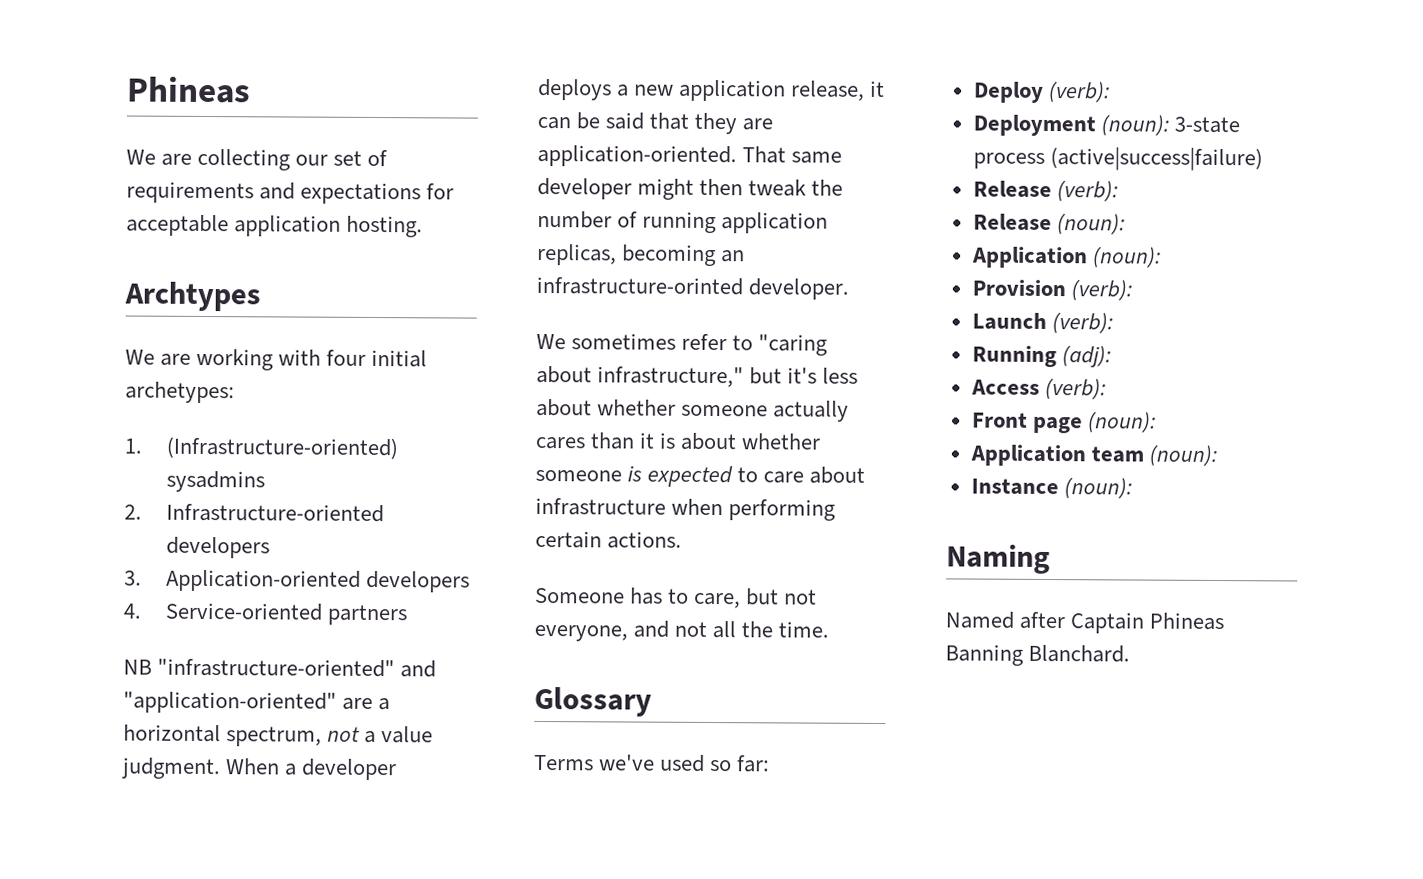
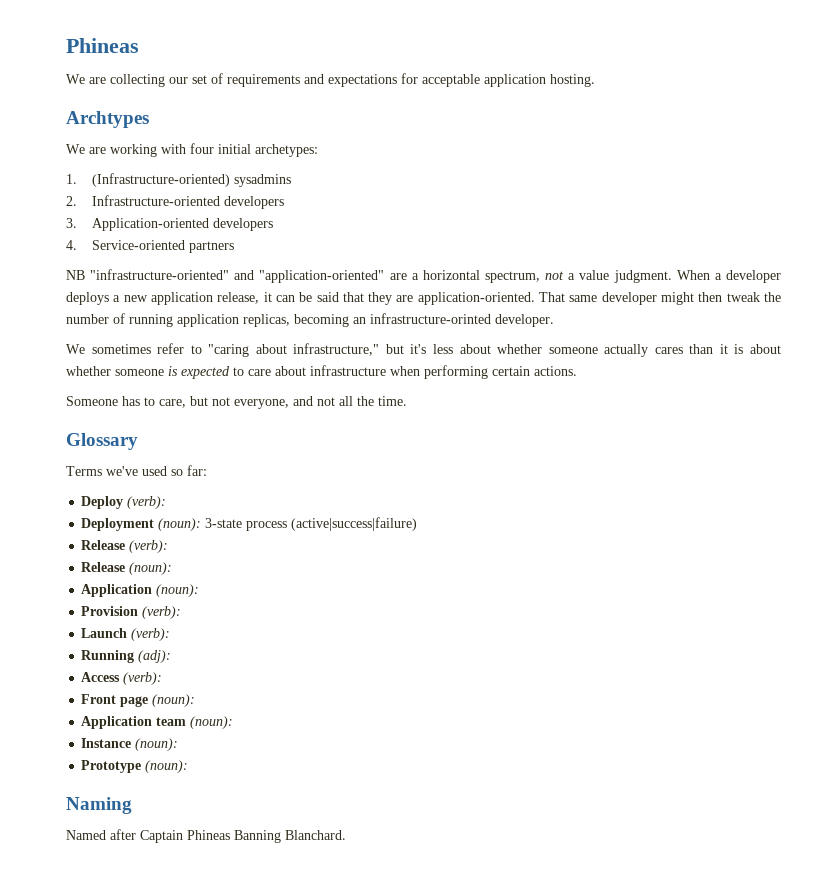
(1132, 488) none -> [81,760,189,773] // Prototype (noun):

